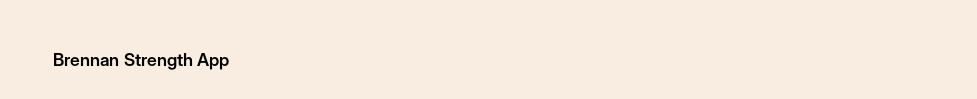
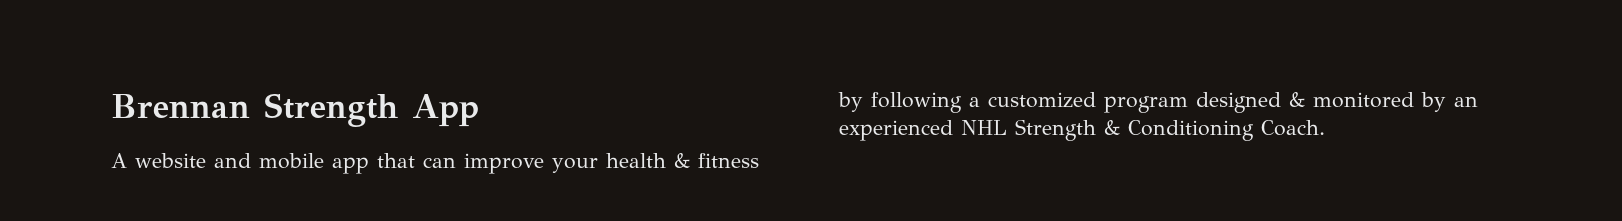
(230, 61) none -> [111,153,759,174] [838,92,1478,113] [839,119,1325,141] // A website and mobile app that can improve your health & fitness by following a customized program designed & monitored by an experienced NHL Strength & Conditioning Coach.

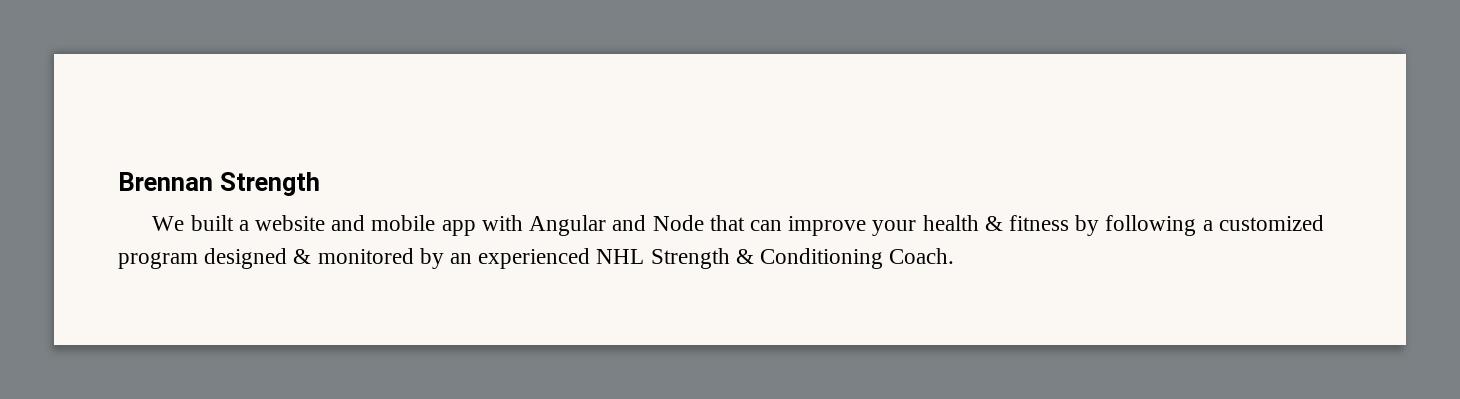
[412,94,479,127] [111,153,127,168] App // A -> [152,215,249,231] // We built a
(369, 165) none -> [481,215,704,236] with Angular and Node

